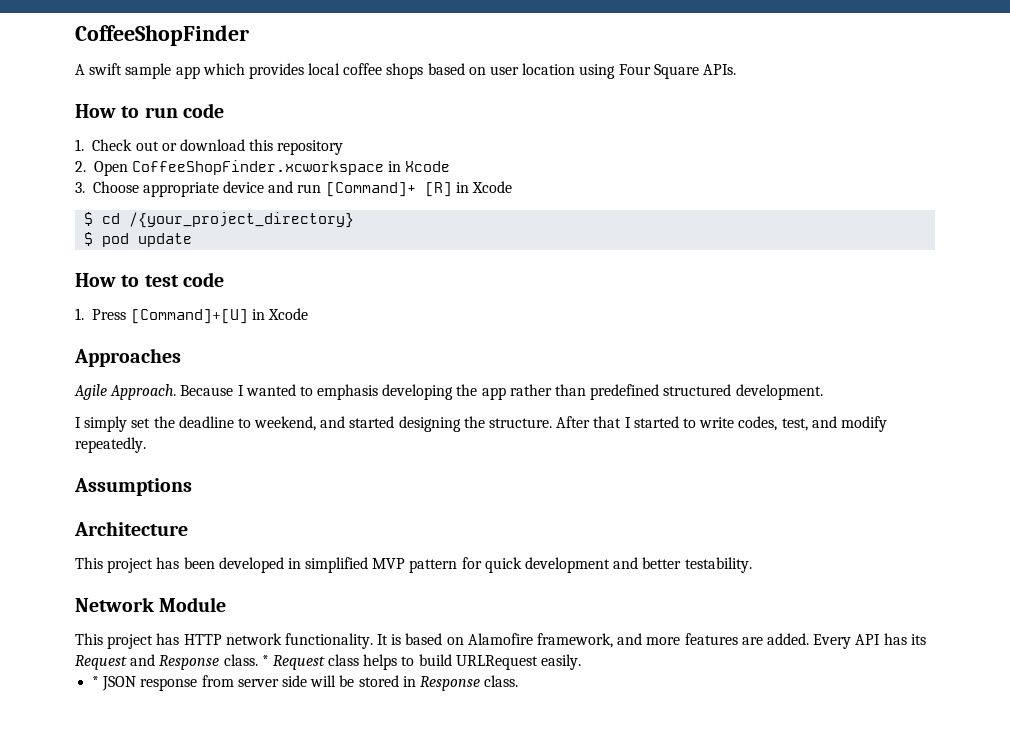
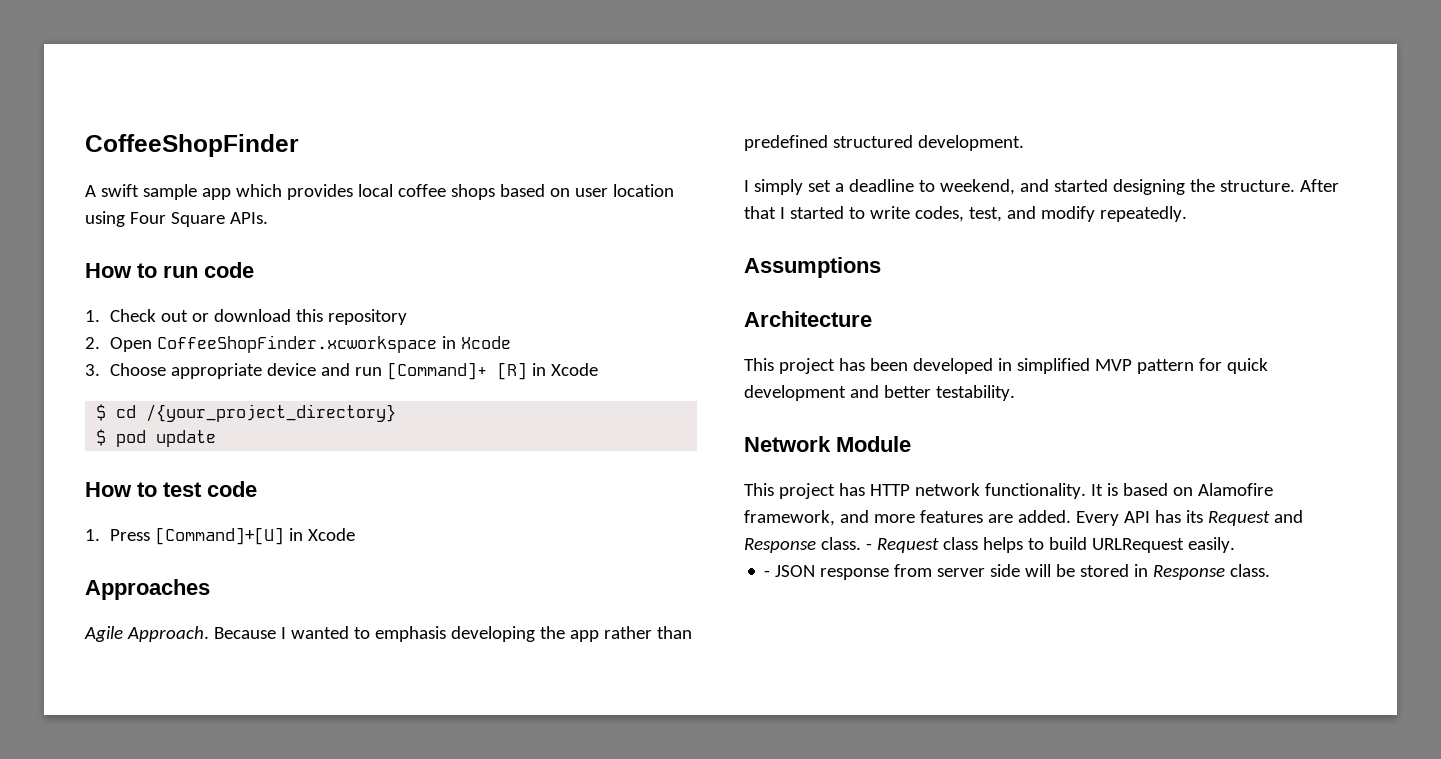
[153,416,175,428] the -> [834,183,844,192] a
[261,655,269,666] * -> [865,543,872,550] -
[92,676,100,687] * -> [764,570,771,577] -

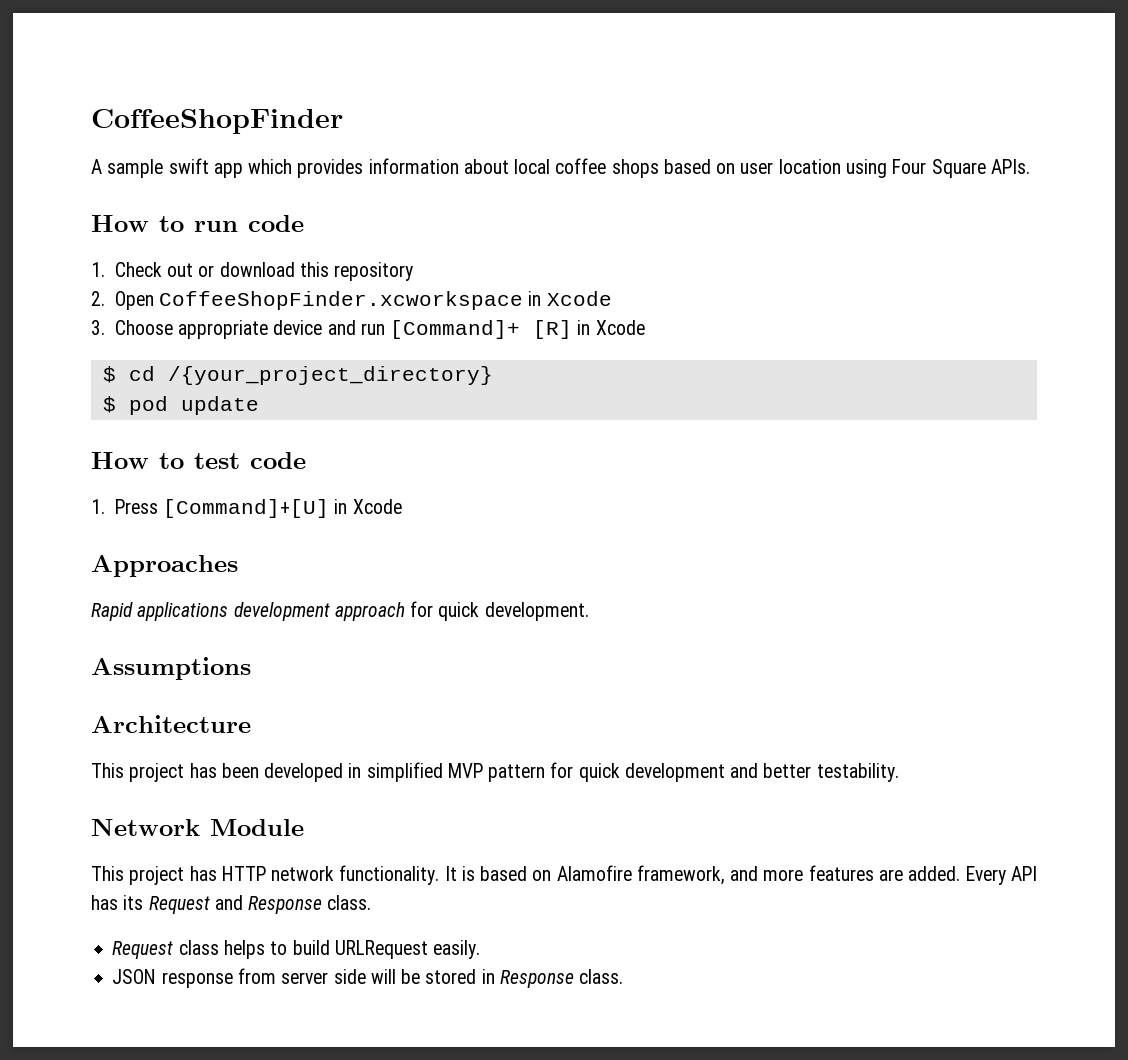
[100,184,197,200] swift sample -> [107,158,209,178] sample swift
(353, 192) none -> [368,158,509,174] information about
[84,626,692,642] [744,135,1024,151] [744,179,1339,195] [744,206,1187,222] Agile Approach. Because I wanted to emphasis developing the app rather than predefined structured development. // I simply set a deadline to weekend, and started designing the structure. After that I started to write codes, test, and modify repeatedly. -> [91,601,589,621] Rapid applications development approach for quick development.
[865,543,872,550] - -> (372, 902) //
[764,570,771,577] - -> (481, 949) none

